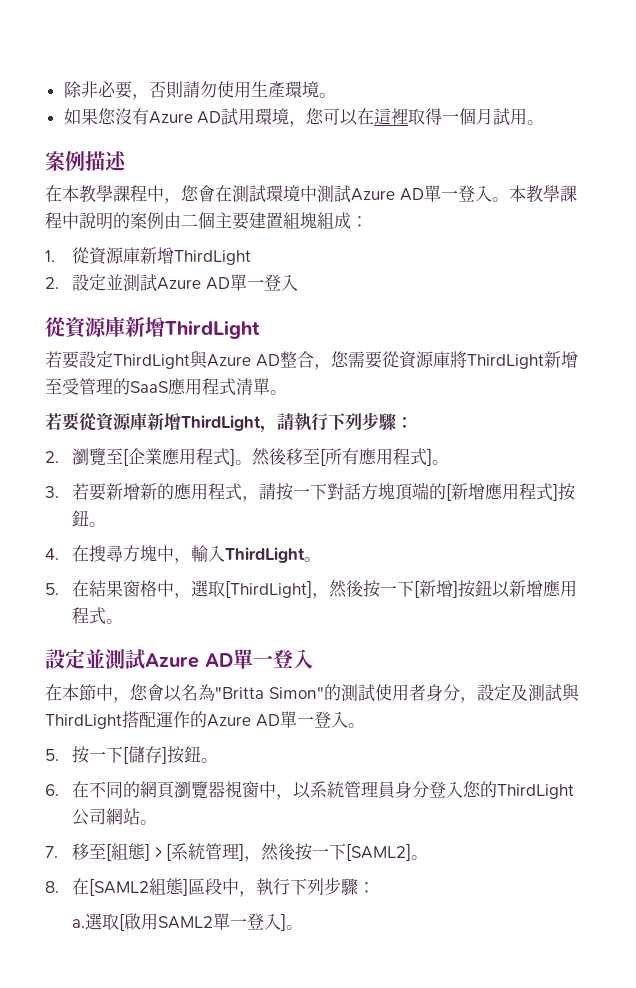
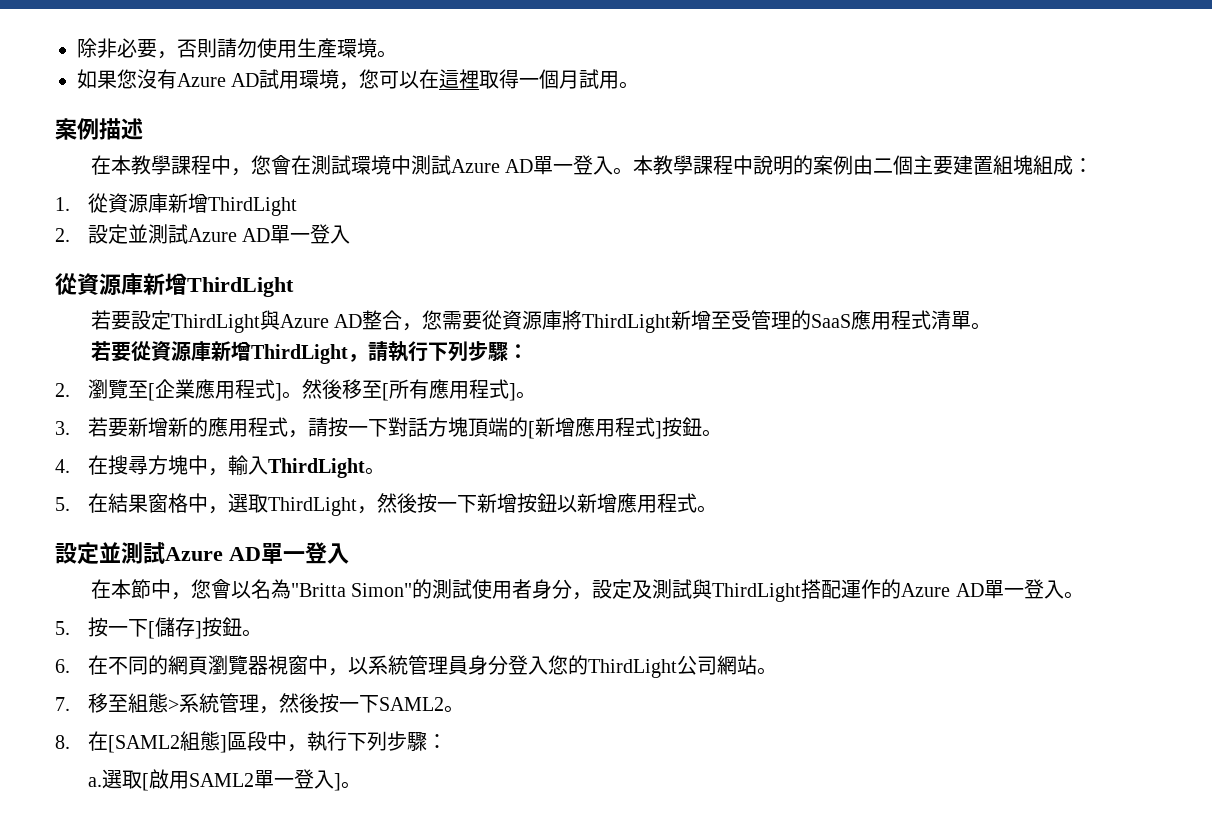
[225,580,459,599] [ThirdLight]，然後按一下[新增] -> [267,493,517,516] ThirdLight，然後按一下新增
[106,843,412,862] [組態] > [系統管理]，然後按一下[SAML2] -> [127,693,444,714] 組態>系統管理，然後按一下SAML2

